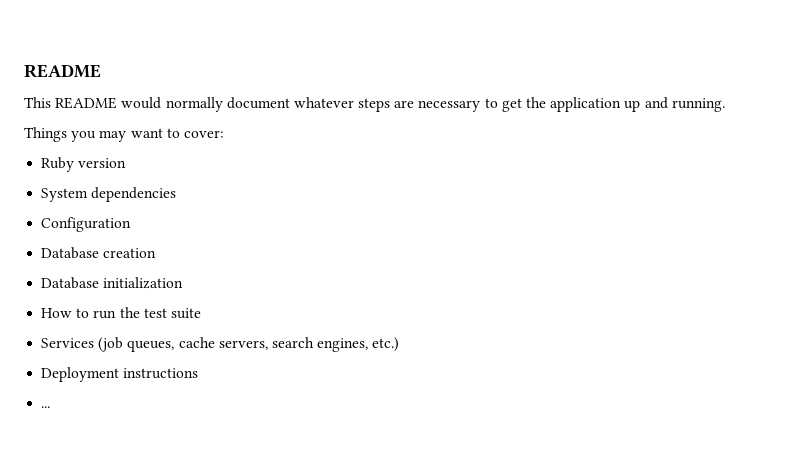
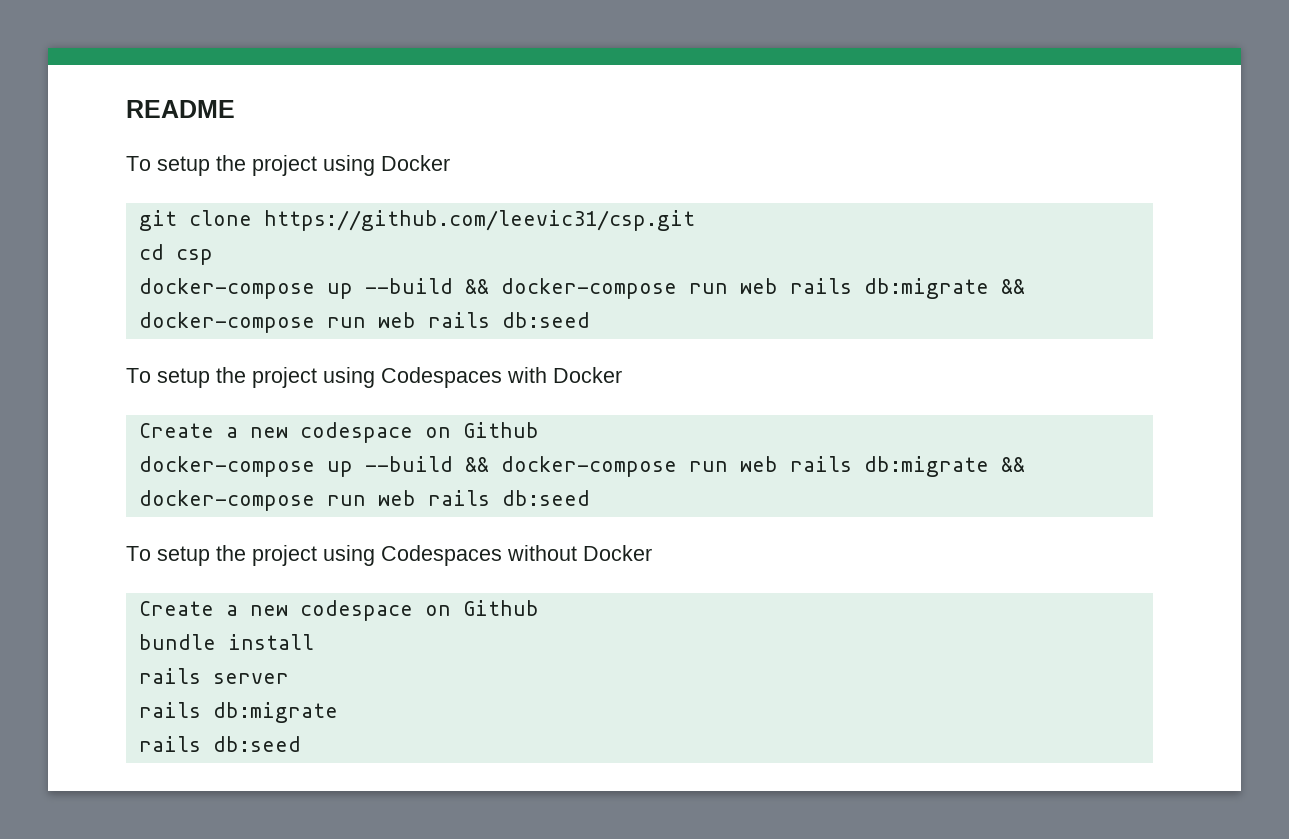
[24,97,725,112] [24,127,224,142] [41,157,127,172] [41,187,177,202] [41,217,132,232] [41,247,157,259] [41,277,184,289] [41,307,201,319] [41,337,400,352] [41,367,199,382] [41,406,51,408] This README would normally document whatever steps are necessary to get the application up and running. // Things you may want to cover: // Ruby version // System dependencies // Configuration // Database creation // Database initialization // How to run the test suite // Services (job queues, cache servers, search engines, etc.) // Deployment instructions // ... -> [126,155,450,176] [138,210,695,231] [138,244,213,265] [138,278,1025,299] [138,312,590,333] [126,367,622,388] [138,422,539,443] [138,456,1025,477] [138,490,590,511] [126,545,652,566] [138,600,539,621] [138,634,314,650] [138,668,289,684] [138,702,338,723] [138,736,301,752] To setup the project using Docker // git clone https://github.com/leevic31/csp.git // cd csp // docker-compose up --build && docker-compose run web rails db:migrate && docker-compose run web rails db:seed // To setup the project using Codespaces with Docker // Create a new codespace on Github // docker-compose up --build && docker-compose run web rails db:migrate && docker-compose run web rails db:seed // To setup the project using Codespaces without Docker // Create a new codespace on Github // bundle install // rails server // rails db:migrate // rails db:seed

